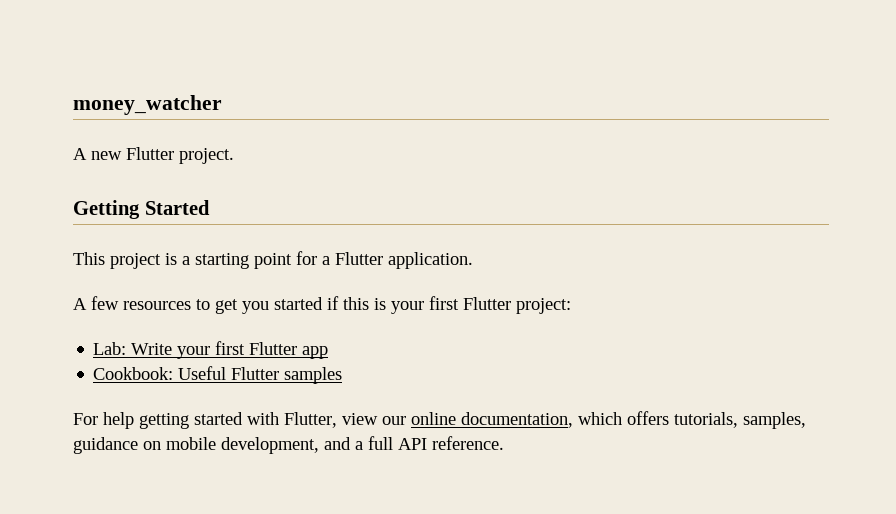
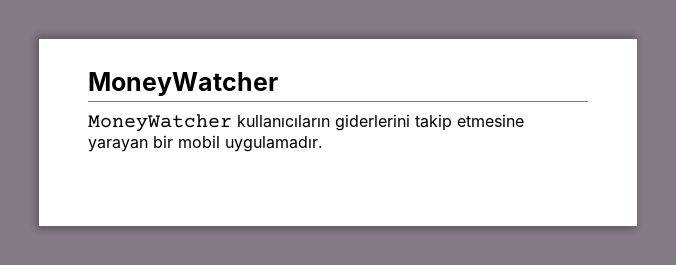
[73,95,222,115] [73,147,234,164] [73,200,210,219] [73,251,473,269] [73,296,571,314] [93,341,329,359] [93,366,343,384] [73,411,806,429] [73,436,504,454] money_watcher // A new Flutter project. // Getting Started // This project is a starting point for a Flutter application. // A few resources to get you started if this is your first Flutter project: // Lab: Write your first Flutter app // Cookbook: Useful Flutter samples // For help getting started with Flutter, view our online documentation, which offers tutorials, samples, guidance on mobile development, and a full API reference. -> [88,72,278,96] [88,114,524,132] [88,135,323,152] MoneyWatcher // MoneyWatcher kullanıcıların giderlerini takip etmesine yarayan bir mobil uygulamadır.

